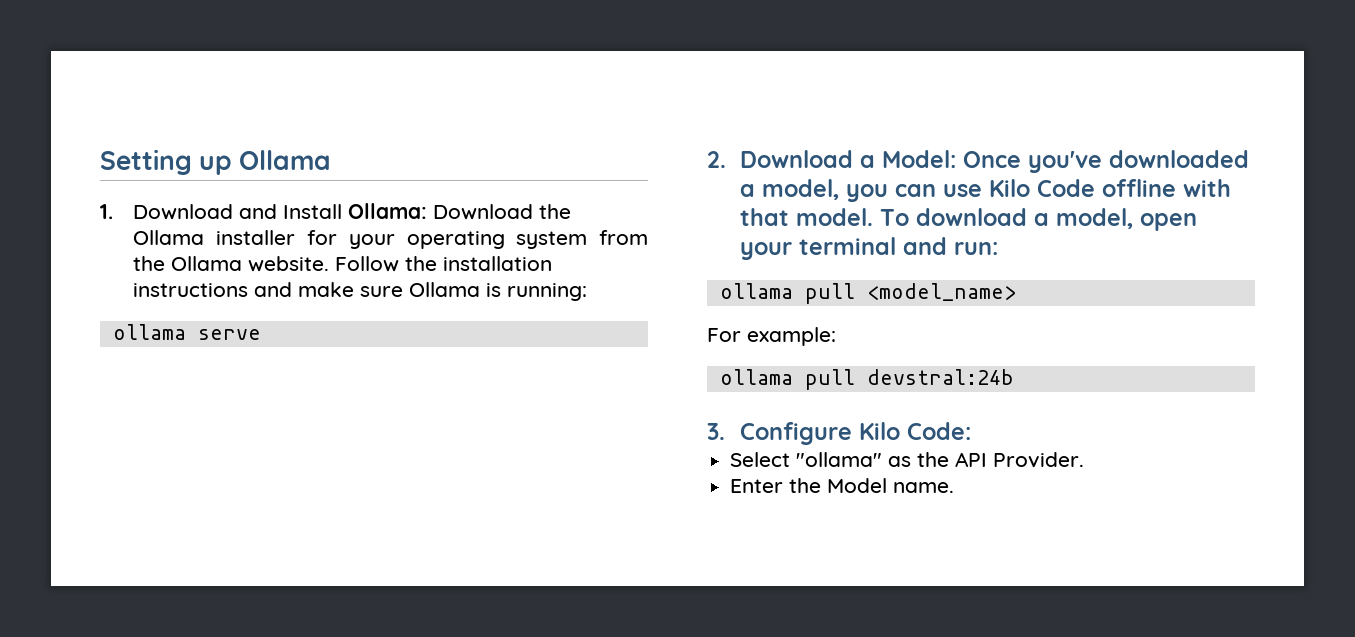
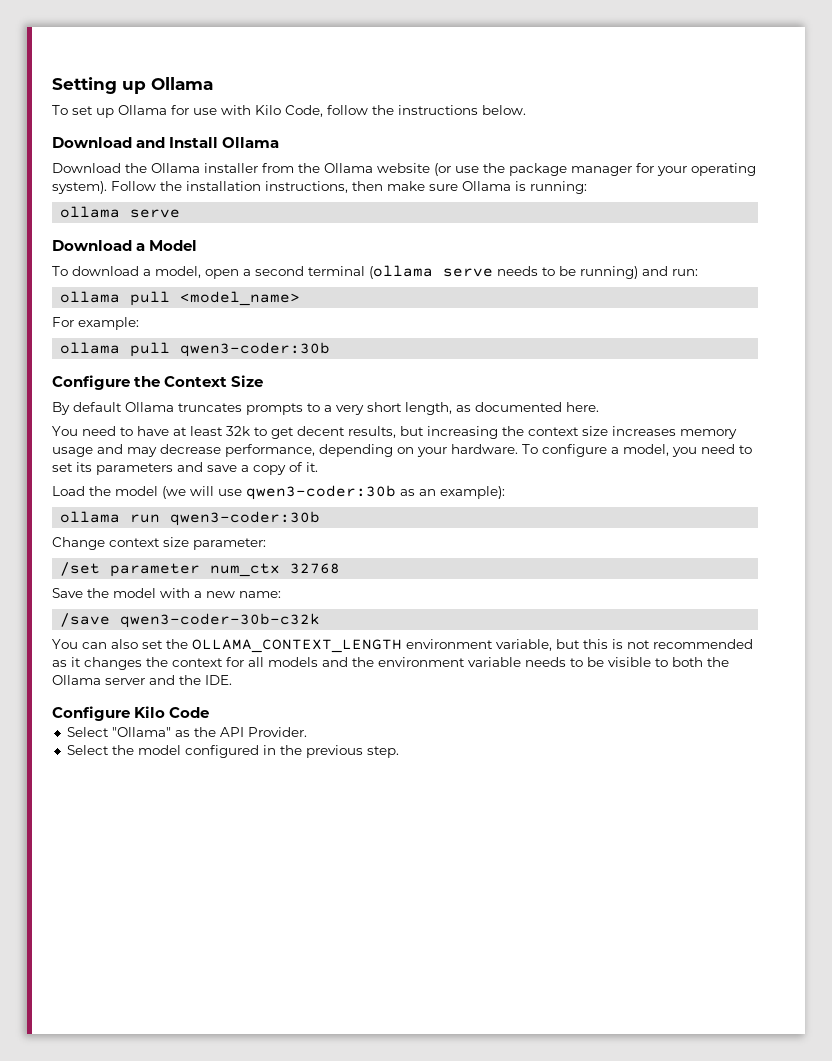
[100,204,113,219] 1. -> [52,105,526,118] To set up Ollama for use with Kilo Code, follow the instructions below. //
[348,203,428,219] Ollama: -> [222,137,280,148] Ollama //
[306,230,648,249] [133,256,330,272] for your operating system from the Ollama website. -> [262,163,756,176] [52,181,107,194] from the Ollama website (or use the package manager for your operating system).
[133,282,293,297] instructions and -> [265,181,383,193] instructions, then
[707,151,726,168] 2. -> (181, 213) none
[882,150,1250,173] [740,179,1232,202] [740,208,874,226] Model: Once you've downloaded a model, you can use Kilo Code offline with that model. -> [149,240,198,251] Model //
[740,237,897,260] your terminal -> [243,265,638,279] a second terminal (ollama serve needs to be running)
[866,369,1014,385] [707,423,725,440] devstral:24b // 3. -> [180,342,331,357] [52,375,264,390] [52,402,599,415] [52,426,737,439] [52,444,752,457] [52,462,318,475] [52,485,505,500] [60,511,321,526] [52,537,266,550] [60,562,341,577] [52,588,281,598] [60,613,321,628] [52,639,753,653] [52,657,729,670] [52,675,232,685] qwen3-coder:30b // Configure the Context Size // By default Ollama truncates prompts to a very short length, as documented here. // You need to have at least 32k to get decent results, but increasing the context size increases memory usage and may decrease performance, depending on your hardware. To configure a model, you need to set its parameters and save a copy of it. // Load the model (we will use qwen3-coder:30b as an example): // ollama run qwen3-coder:30b // Change context size parameter: // /set parameter num_ctx 32768 // Save the model with a new name: // /save qwen3-coder-30b-c32k // You can also set the OLLAMA_CONTEXT_LENGTH environment variable, but this is not recommended as it changes the context for all models and the environment variable needs to be visible to both the Ollama server and the IDE. //
[907,422,972,440] [730,452,883,467] Code: // Select "ollama" -> [169,707,210,718] [66,727,171,737] Code // Select "Ollama"
[730,478,955,493] Enter the Model name. -> [66,745,399,758] Select the model configured in the previous step.

